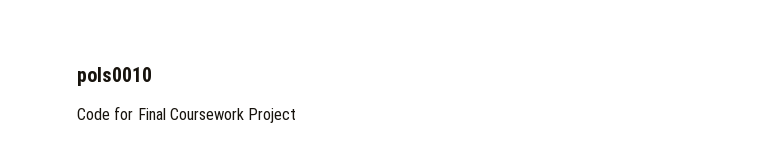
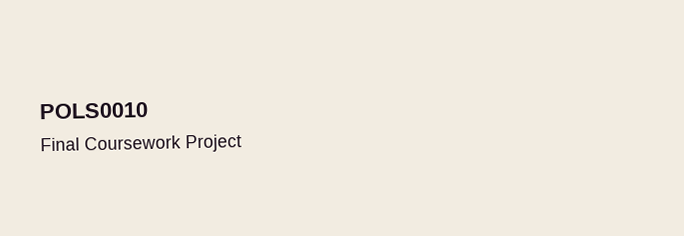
[77,67,152,86] [77,106,134,120] pols0010 // Code for -> [39,101,148,120] POLS0010 //

